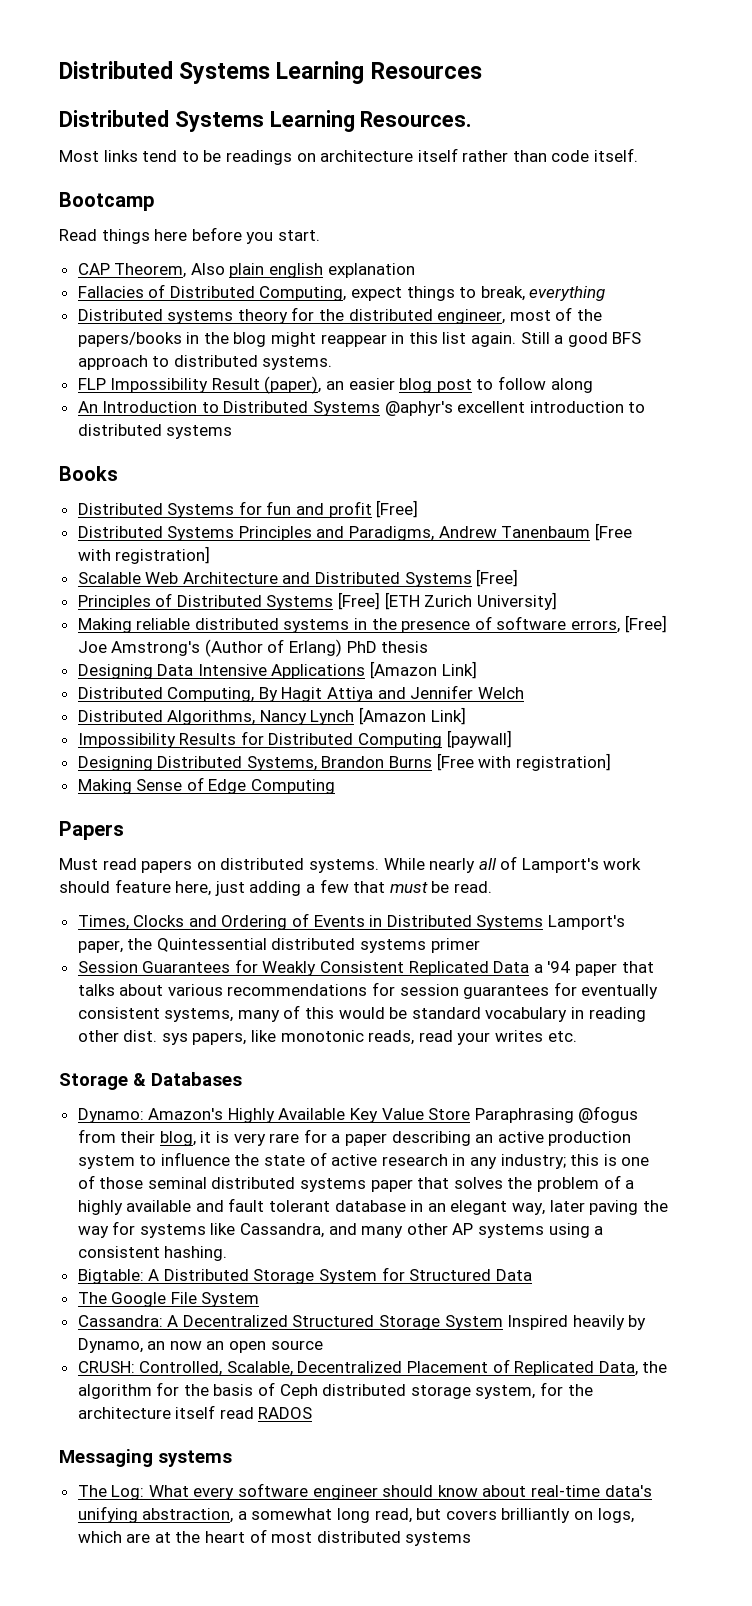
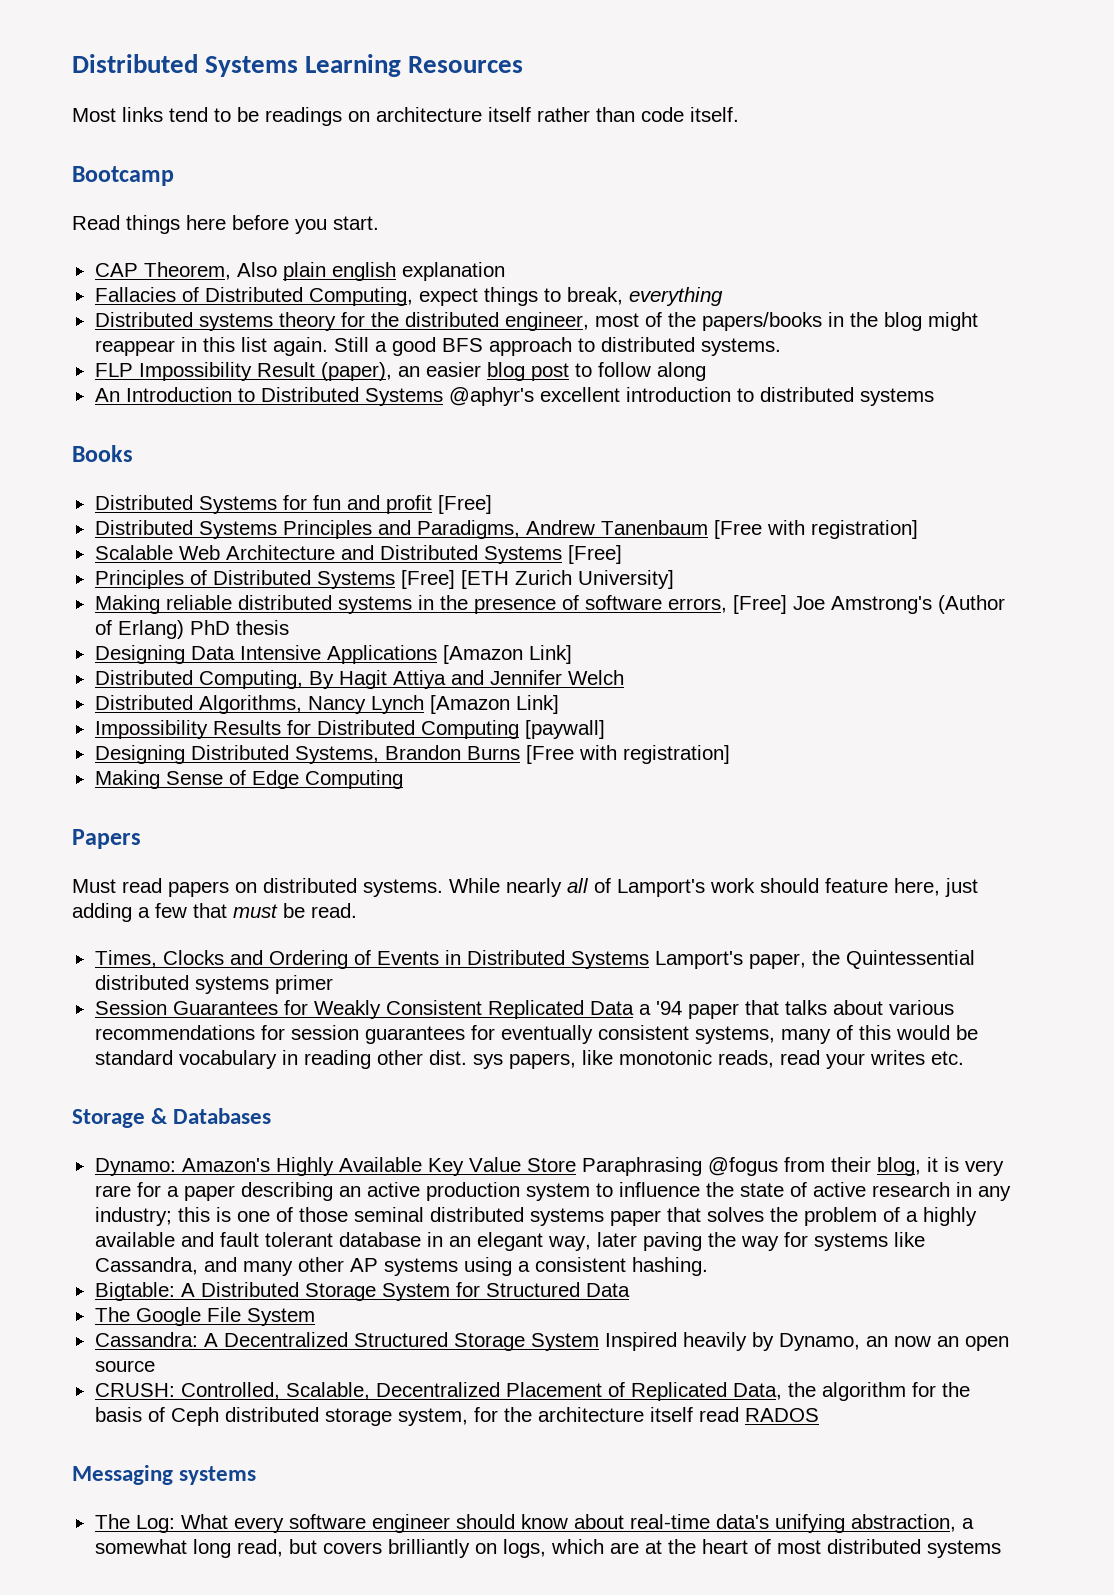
[59,110,473,132] // Distributed Systems Learning Resources. -> (524, 64) none

